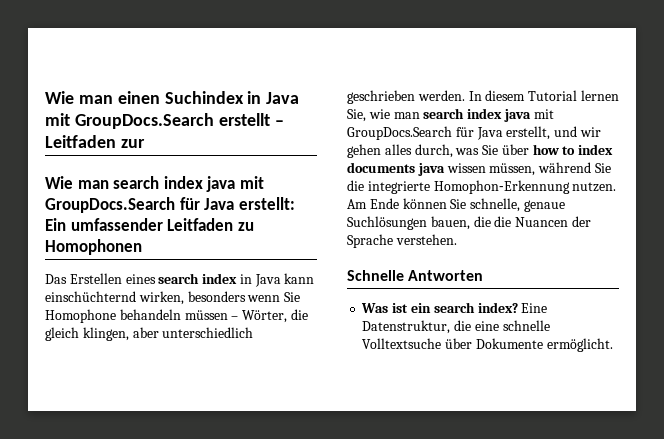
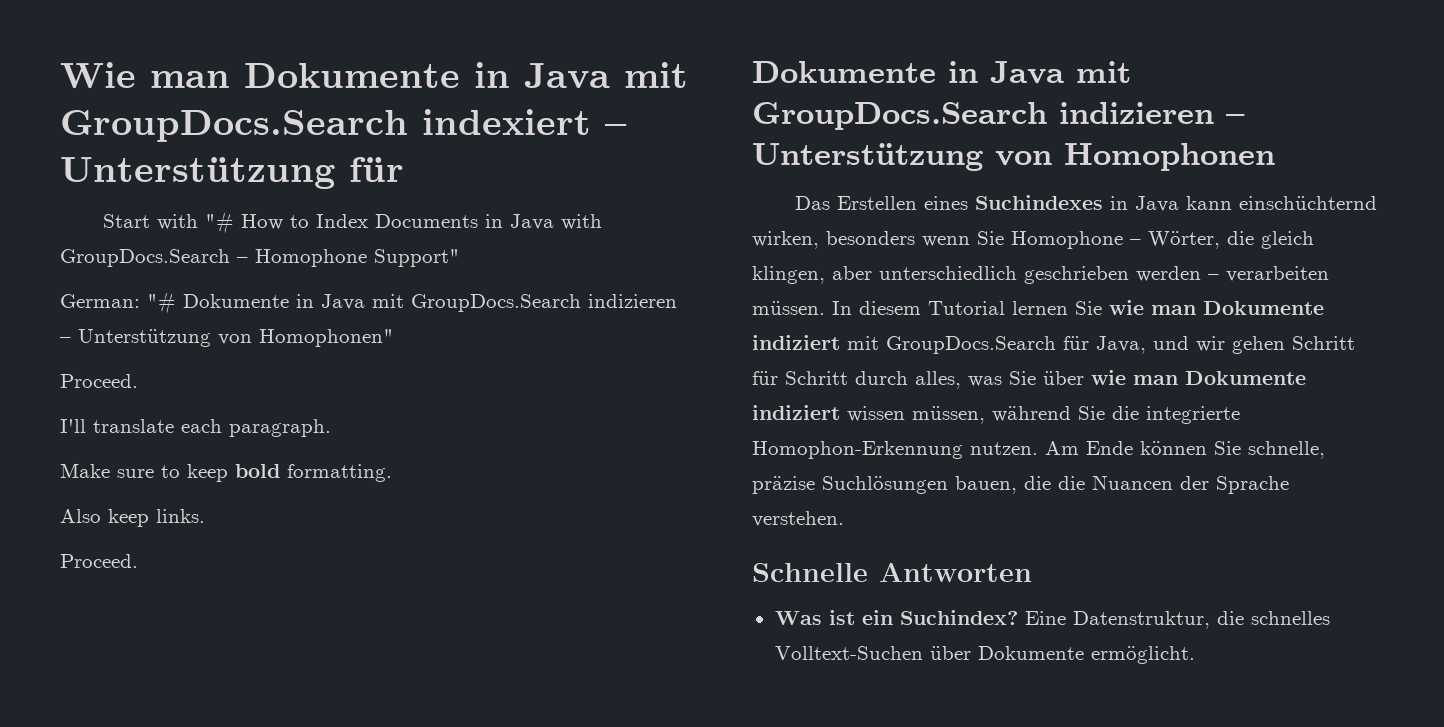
[45,91,300,104] [45,113,284,129] [45,135,145,148] [45,176,264,192] [45,197,295,213] [45,218,254,231] Wie man einen Suchindex in Java mit GroupDocs.Search erstellt – Leitfaden zur // Wie man search index java mit GroupDocs.Search für Java erstellt: Ein umfassender Leitfaden zu -> [60,62,688,89] [60,109,627,142] [60,157,404,189] [102,211,602,234] [60,249,460,267] [60,291,677,314] [60,329,394,347] [60,374,138,388] [60,419,331,437] [60,463,392,482] [60,509,205,527] [60,554,138,568] [752,61,1131,84] [752,102,1245,130] [752,143,1052,171] Wie man Dokumente in Java mit GroupDocs.Search indexiert – Unterstützung für // Start with "# How to Index Documents in Java with GroupDocs.Search – Homophone Support" // German: "# Dokumente in Java mit GroupDocs.Search indizieren – Unterstützung von Homophonen" // Proceed. // I'll translate each paragraph. // Make sure to keep bold formatting. // Also keep links. // Proceed. // Dokumente in Java mit GroupDocs.Search indizieren – Unterstützung von
[158,273,238,284] search index -> [974,195,1103,210] Suchindexes
[119,309,228,320] behandeln müssen -> (1123, 240) none
[417,90,465,101] werden. -> [1136,266,1329,282] [752,301,825,315] werden – verarbeiten müssen.
[347,108,554,122] [347,126,551,140] Sie, wie man search index java mit GroupDocs.Search für Java erstellt, -> [1075,300,1324,315] [752,335,1146,354] Sie wie man Dokumente indiziert mit GroupDocs.Search für Java,
[384,144,614,158] [347,162,445,176] alles durch, was Sie über how to index documents java -> [1292,336,1355,350] [752,370,1306,389] [752,405,840,420] Schritt für Schritt durch alles, was Sie über wie man Dokumente indiziert
[523,200,565,212] genaue -> [752,476,815,494] präzise
[433,302,518,313] search index? -> [899,610,1018,625] Suchindex?
[474,320,550,331] [362,338,442,349] eine schnelle Volltextsuche -> [1250,611,1330,625] [774,646,923,660] schnelles Volltext‑Suchen

